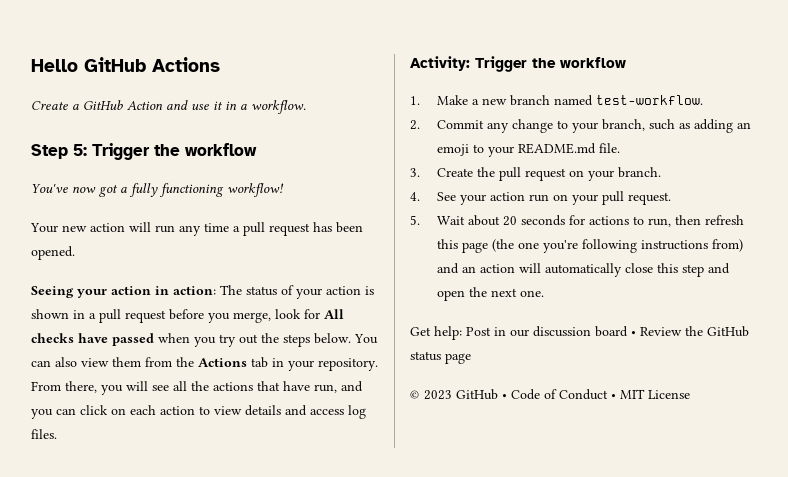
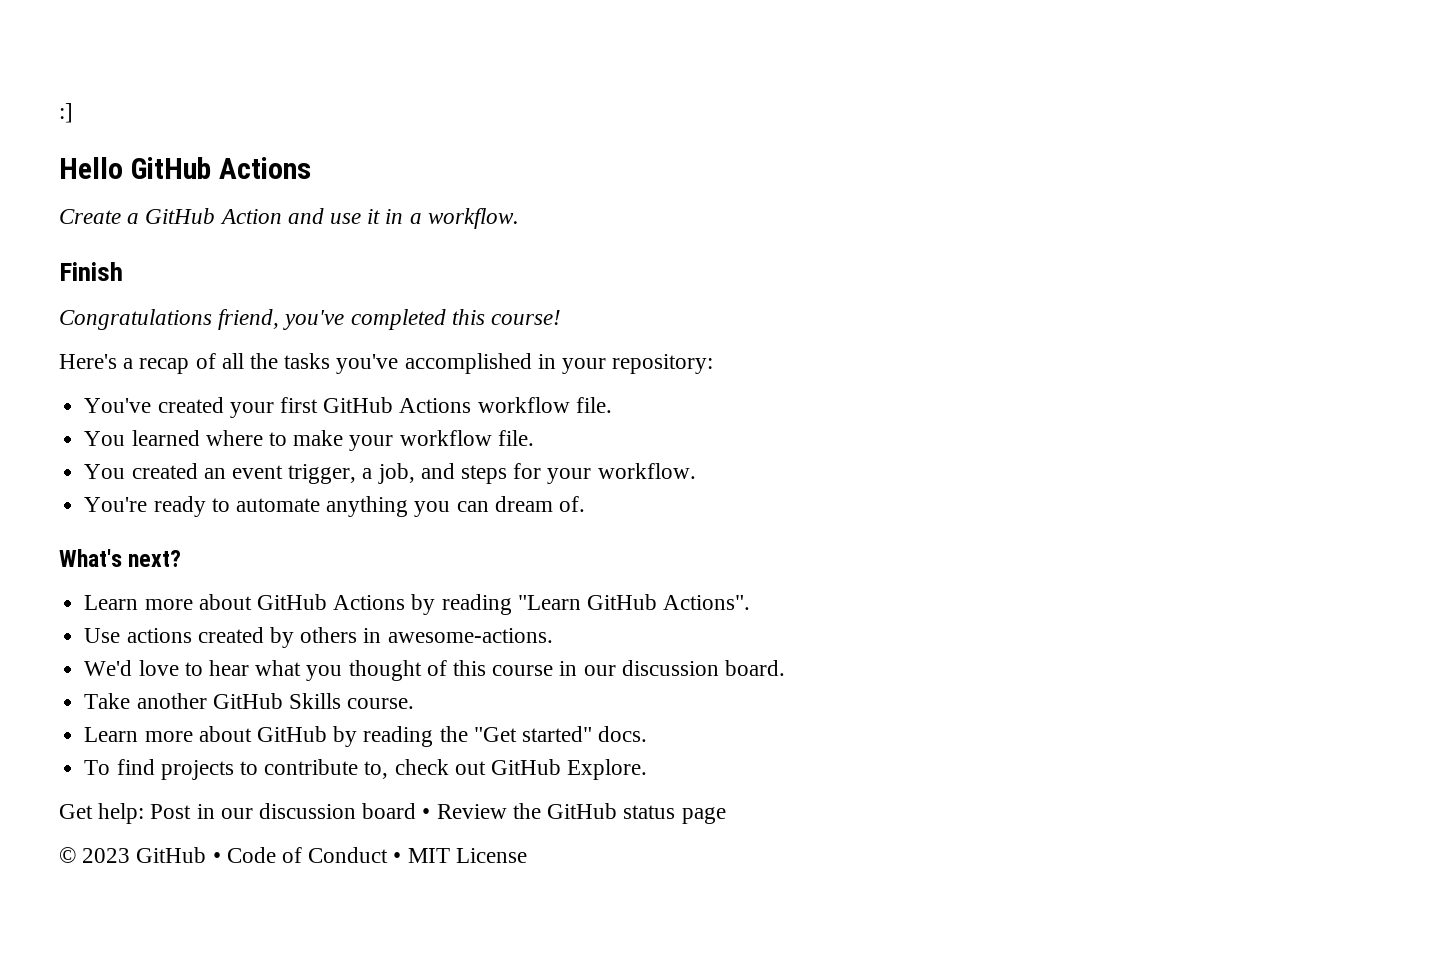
(31, 65) none -> [59,103,73,123] :] //
[31,143,257,160] [31,183,284,197] [30,222,363,236] [31,246,75,260] [31,285,374,299] [31,309,344,323] [31,333,378,347] [31,357,378,371] [31,381,363,395] [31,405,366,419] [31,429,57,439] [410,56,626,72] [410,95,704,106] [410,119,752,133] [437,143,621,157] [410,167,662,181] [410,191,672,205] [410,215,745,227] [437,239,744,253] [437,263,731,277] [437,287,545,301] Step 5: Trigger the workflow // You've now got a fully functioning workflow! // Your new action will run any time a pull request has been opened. // Seeing your action in action: The status of your action is shown in a pull request before you merge, look for All checks have passed when you try out the steps below. You can also view them from the Actions tab in your repository. From there, you will see all the actions that have run, and you can click on each action to view details and access log files. // Activity: Trigger the workflow // 1. Make a new branch named test-workflow. // 2. Commit any change to your branch, such as adding an emoji to your README.md file. // 3. Create the pull request on your branch. // 4. See your action run on your pull request. // 5. Wait about 20 seconds for actions to run, then refresh this page (the one you're following instructions from) and an action will automatically close this step and open the next one. -> [59,262,123,281] [59,309,562,330] [59,353,714,374] [84,397,612,418] [84,430,534,451] [84,463,696,484] [84,496,585,517] [59,549,182,567] [84,594,751,615] [84,627,553,648] [84,660,786,681] [84,693,415,709] [84,726,648,747] [84,759,648,780] Finish // Congratulations friend, you've completed this course! // Here's a recap of all the tasks you've accomplished in your repository: // You've created your first GitHub Actions workflow file. // You learned where to make your workflow file. // You created an event trigger, a job, and steps for your workflow. // You're ready to automate anything you can dream of. // What's next? // Learn more about GitHub Actions by reading "Learn GitHub Actions". // Use actions created by others in awesome-actions. // We'd love to hear what you thought of this course in our discussion board. // Take another GitHub Skills course. // Learn more about GitHub by reading the "Get started" docs. // To find projects to contribute to, check out GitHub Explore.

